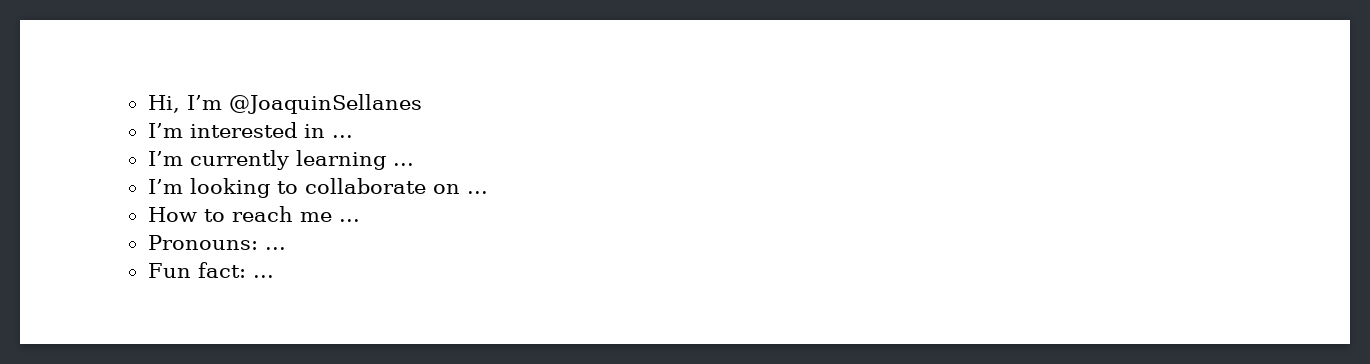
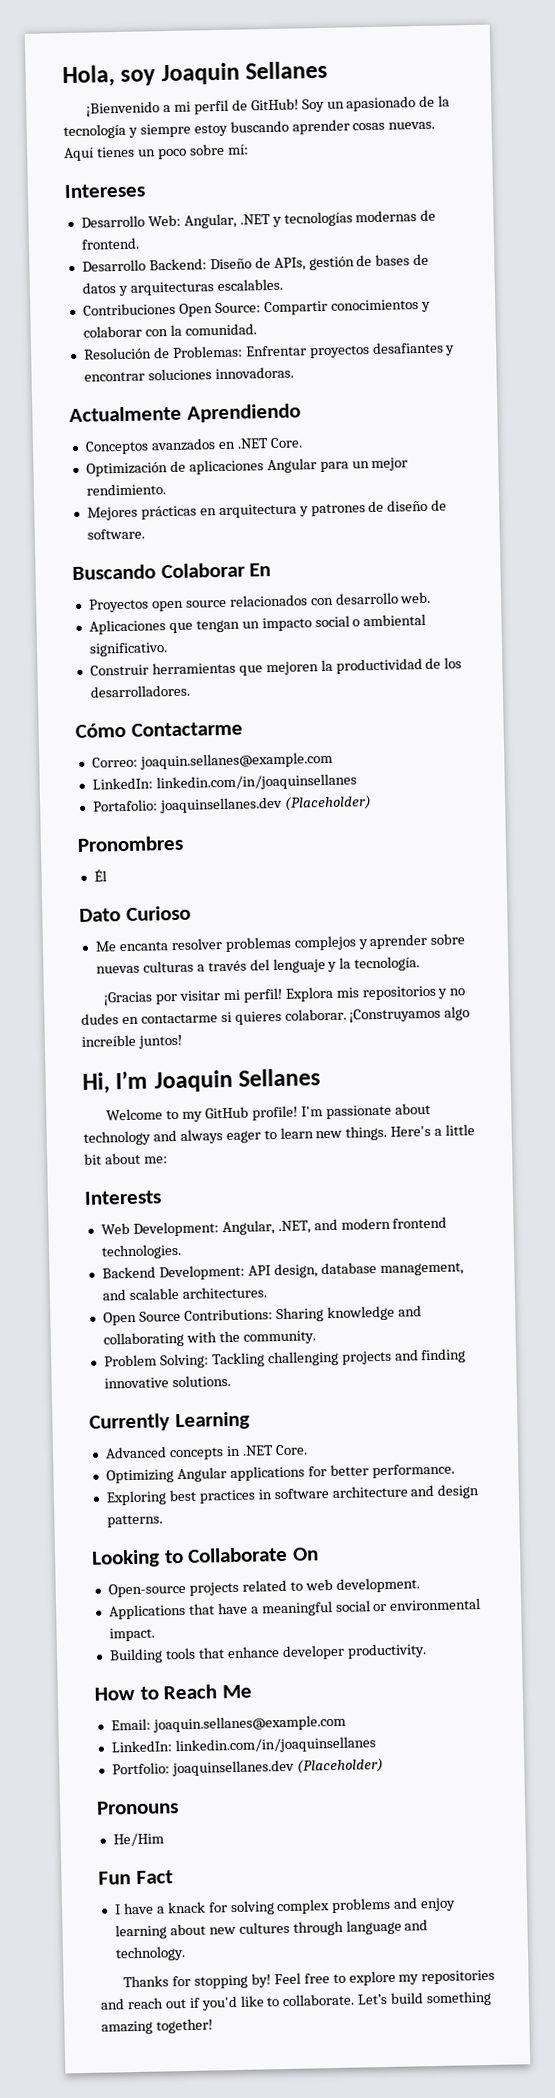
[147,94,422,114] [147,122,353,138] [147,150,414,170] [147,178,488,198] [147,206,360,222] [147,235,286,250] [147,262,274,278] Hi, I’m @JoaquinSellanes // I’m interested in ... // I’m currently learning ... // I’m looking to collaborate on ... // How to reach me ... // Pronouns: ... // Fun fact: ... -> [62,60,329,88] [86,95,451,117] [63,119,436,140] [64,143,249,162] [64,183,146,199] [80,209,437,229] [80,237,140,250] [81,253,430,272] [81,278,283,297] [82,299,431,317] [82,323,257,338] [83,341,456,360] [83,366,294,382] [69,403,301,423] [84,437,303,455] [85,457,409,477] [85,483,166,496] [86,499,448,521] [86,528,145,540] [72,562,272,580] [88,591,432,613] [88,613,427,635] [88,642,168,657] [89,657,463,676] [89,684,190,698] [75,721,243,738] [91,751,333,770] [91,773,357,792] [92,795,372,814] [77,835,184,852] [93,869,107,882] [79,905,191,922] [94,933,466,953] [95,956,421,974] [103,985,466,1006] [81,1006,471,1025] [81,1034,182,1049] [82,1068,322,1094] [106,1102,431,1122] [83,1124,476,1146] [84,1152,168,1165] [84,1190,162,1205] [100,1216,448,1237] [100,1243,182,1260] [101,1262,464,1281] [101,1286,267,1301] [102,1305,422,1326] [102,1330,316,1348] [103,1348,467,1369] [103,1375,231,1389] [89,1411,250,1432] [104,1444,308,1461] [105,1463,455,1484] [105,1484,480,1506] [106,1514,163,1528] [91,1546,319,1568] [107,1577,420,1598] [108,1598,482,1620] [108,1627,155,1642] [108,1643,427,1664] [94,1684,252,1701] [110,1714,346,1733] [110,1736,376,1755] [111,1758,384,1777] [96,1800,179,1815] [112,1832,164,1847] [98,1870,173,1885] [113,1897,457,1916] [114,1919,429,1940] [114,1946,186,1962] [123,1969,496,1989] [100,1990,493,2011] [101,2018,213,2035] Hola, soy Joaquin Sellanes // ¡Bienvenido a mi perfil de GitHub! Soy un apasionado de la tecnología y siempre estoy buscando aprender cosas nuevas. Aquí tienes un poco sobre mí: // Intereses // Desarrollo Web: Angular, .NET y tecnologías modernas de frontend. // Desarrollo Backend: Diseño de APIs, gestión de bases de datos y arquitecturas escalables. // Contribuciones Open Source: Compartir conocimientos y colaborar con la comunidad. // Resolución de Problemas: Enfrentar proyectos desafiantes y encontrar soluciones innovadoras. // Actualmente Aprendiendo // Conceptos avanzados en .NET Core. // Optimización de aplicaciones Angular para un mejor rendimiento. // Mejores prácticas en arquitectura y patrones de diseño de software. // Buscando Colaborar En // Proyectos open source relacionados con desarrollo web. // Aplicaciones que tengan un impacto social o ambiental significativo. // Construir herramientas que mejoren la productividad de los desarrolladores. // Cómo Contactarme // Correo: joaquin.sellanes@example.com // LinkedIn: linkedin.com/in/joaquinsellanes // Portafolio: joaquinsellanes.dev (Placeholder) // Pronombres // Él // Dato Curioso // Me encanta resolver problemas complejos y aprender sobre nuevas culturas a través del lenguaje y la tecnología. // ¡Gracias por visitar mi perfil! Explora mis repositorios y no dudes en contactarme si quieres colaborar. ¡Construyamos algo increíble juntos! // Hi, I’m Joaquin Sellanes // Welcome to my GitHub profile! I'm passionate about technology and always eager to learn new things. Here's a little bit about me: // Interests // Web Development: Angular, .NET, and modern frontend technologies. // Backend Development: API design, database management, and scalable architectures. // Open Source Contributions: Sharing knowledge and collaborating with the community. // Problem Solving: Tackling challenging projects and finding innovative solutions. // Currently Learning // Advanced concepts in .NET Core. // Optimizing Angular applications for better performance. // Exploring best practices in software architecture and design patterns. // Looking to Collaborate On // Open-source projects related to web development. // Applications that have a meaningful social or environmental impact. // Building tools that enhance developer productivity. // How to Reach Me // Email: joaquin.sellanes@example.com // LinkedIn: linkedin.com/in/joaquinsellanes // Portfolio: joaquinsellanes.dev (Placeholder) // Pronouns // He/Him // Fun Fact // I have a knack for solving complex problems and enjoy learning about new cultures through language and technology. // Thanks for stopping by! Feel free to explore my repositories and reach out if you'd like to collaborate. Let’s build something amazing together!

